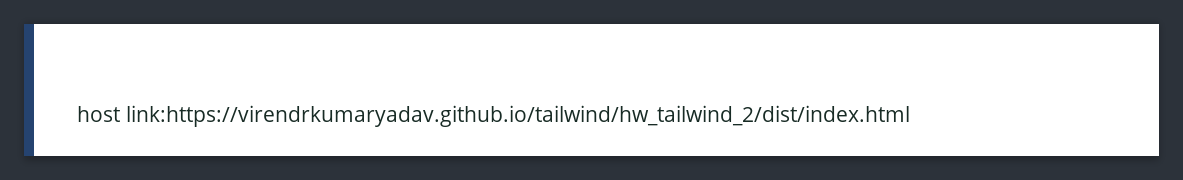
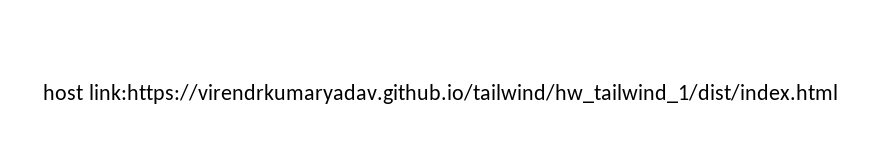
[125,105,910,127] link:https://virendrkumaryadav.github.io/tailwind/hw_tailwind_2/dist/index.html -> [88,84,838,104] link:https://virendrkumaryadav.github.io/tailwind/hw_tailwind_1/dist/index.html

